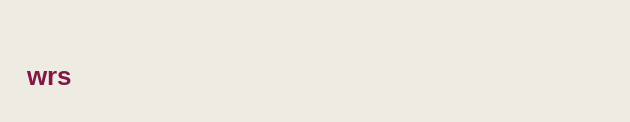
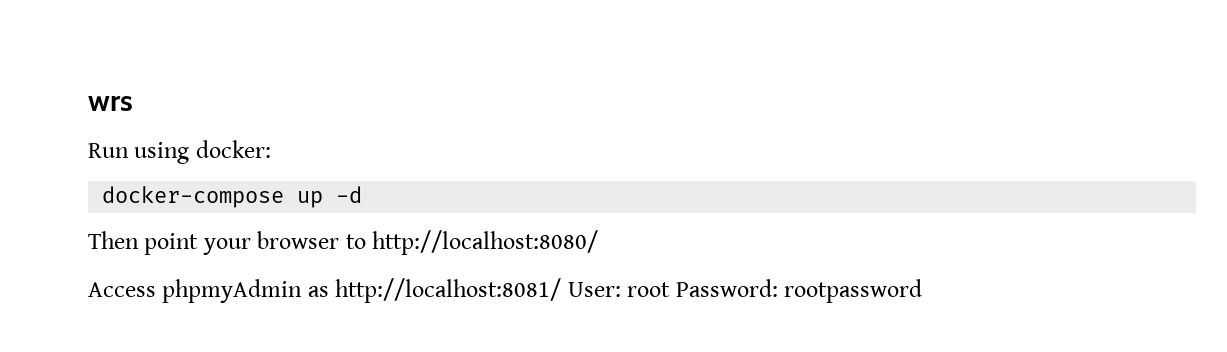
(71, 78) none -> [88,140,271,164] [102,186,363,208] [88,230,599,255] [88,278,923,303] // Run using docker: // docker-compose up -d // Then point your browser to http://localhost:8080/ // Access phpmyAdmin as http://localhost:8081/ User: root Password: rootpassword

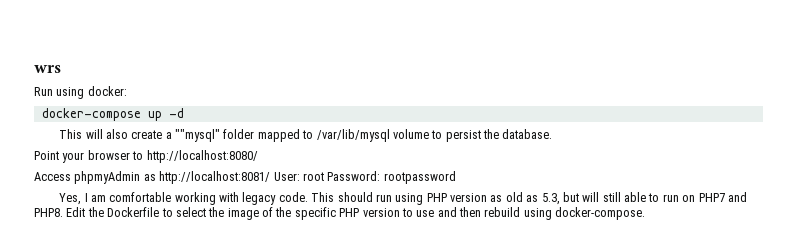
[88,231,199,255] Then point -> [59,129,553,142] [34,151,59,160] This will also create a ""mysql" folder mapped to /var/lib/mysql volume to persist the database. // Point
(923, 291) none -> [59,192,747,205] [34,207,646,220] // Yes, I am comfortable working with legacy code. This should run using PHP version as old as 5.3, but will still able to run on PHP7 and PHP8. Edit the Dockerfile to select the image of the specific PHP version to use and then rebuild using docker-compose.

